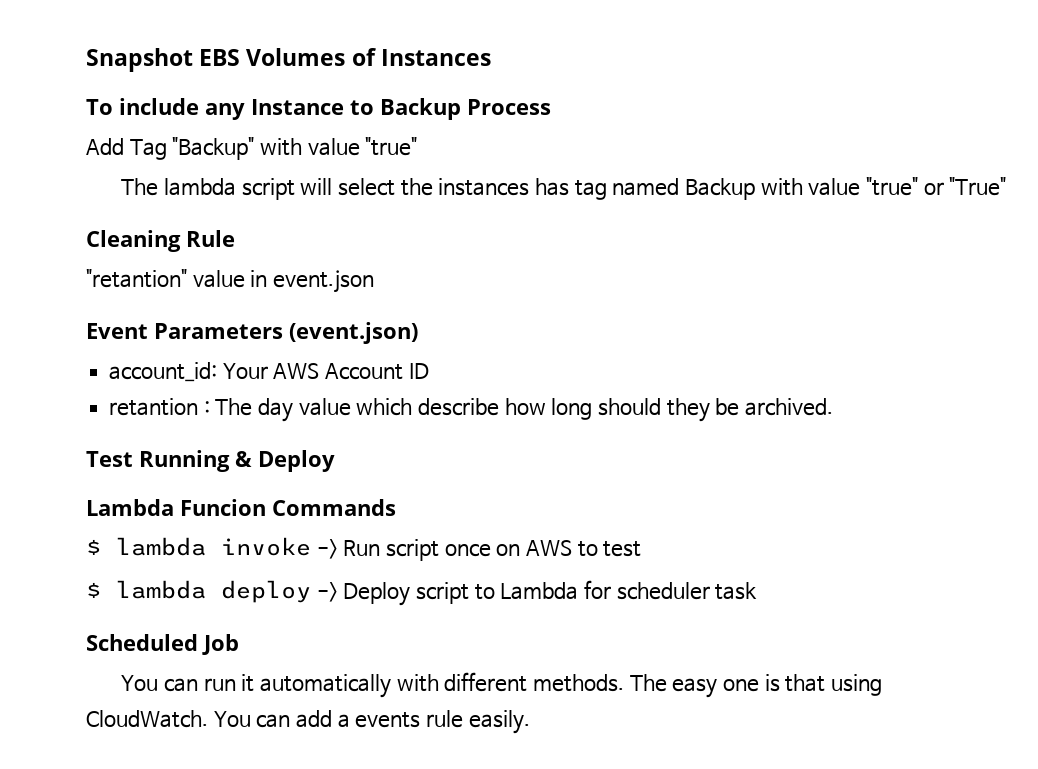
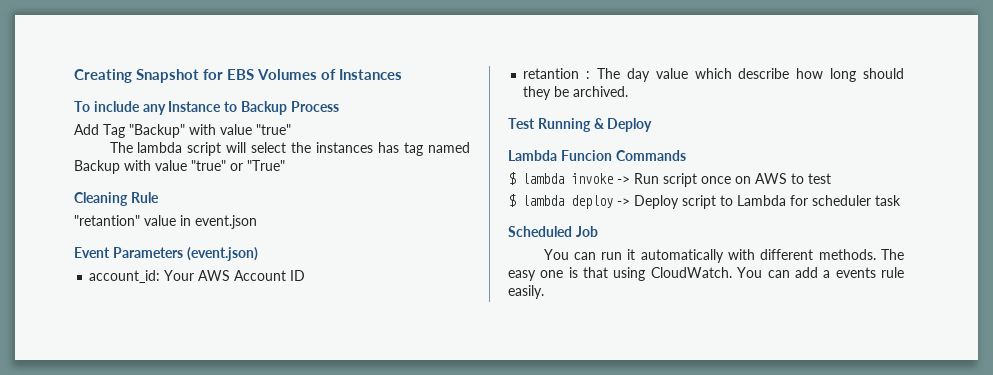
[86,48,193,72] Snapshot -> [74,69,224,83] Creating Snapshot for

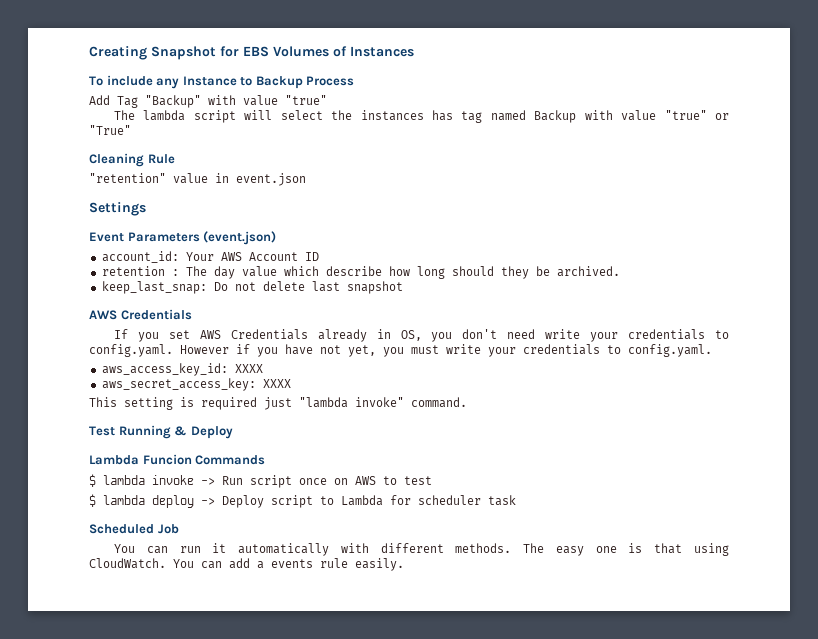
[74,215,140,226] "retantion" -> [89,173,166,183] "retention"
(257, 222) none -> [89,202,146,216] // Settings
[523,68,580,79] retantion -> [101,266,165,276] retention
(629, 91) none -> [101,281,403,294] [89,309,192,320] [114,329,729,342] [89,344,712,357] [101,363,263,376] [101,378,291,391] [89,397,467,410] // keep_last_snap: Do not delete last snapshot // AWS Credentials // If you set AWS Credentials already in OS, you don't need write your credentials to config.yaml. However if you have not yet, you must write your credentials to config.yaml. // aws_access_key_id: XXXX // aws_secret_access_key: XXXX // This setting is required just "lambda invoke" command.

